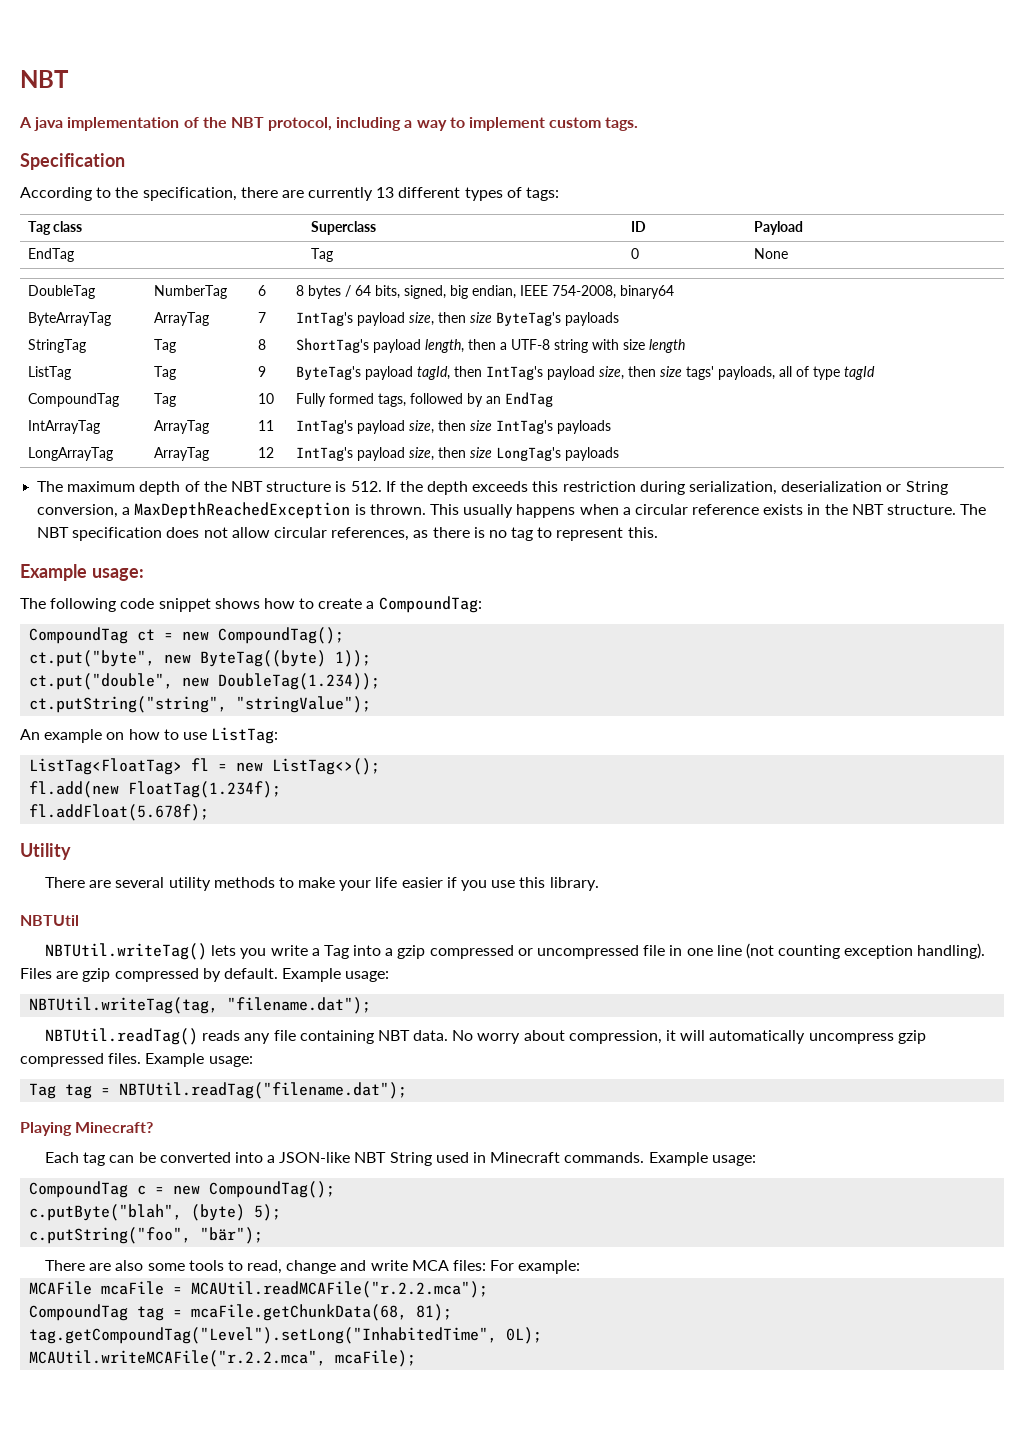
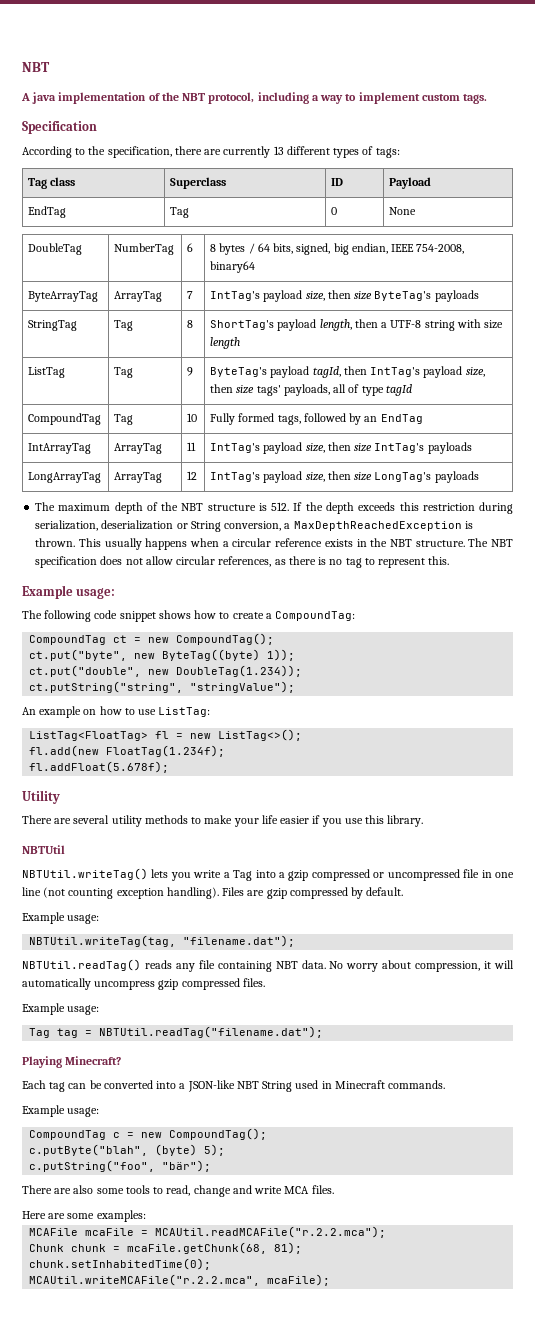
(278, 973) none -> (404, 891) //
(142, 1058) none -> (265, 982) //
(645, 1157) none -> (446, 1084) //
[453,1260,581,1274] files: For example: -> [311,1185,334,1194] [22,1210,146,1222] files. // Here are some examples:
[29,1304,408,1321] CompoundTag tag = mcaFile.getChunkData(68, -> [29,1242,268,1254] Chunk chunk = mcaFile.getChunk(68,
[29,1327,543,1344] tag.getCompoundTag("Level").setLong("InhabitedTime", 0L); -> [29,1258,212,1270] chunk.setInhabitedTime(0);

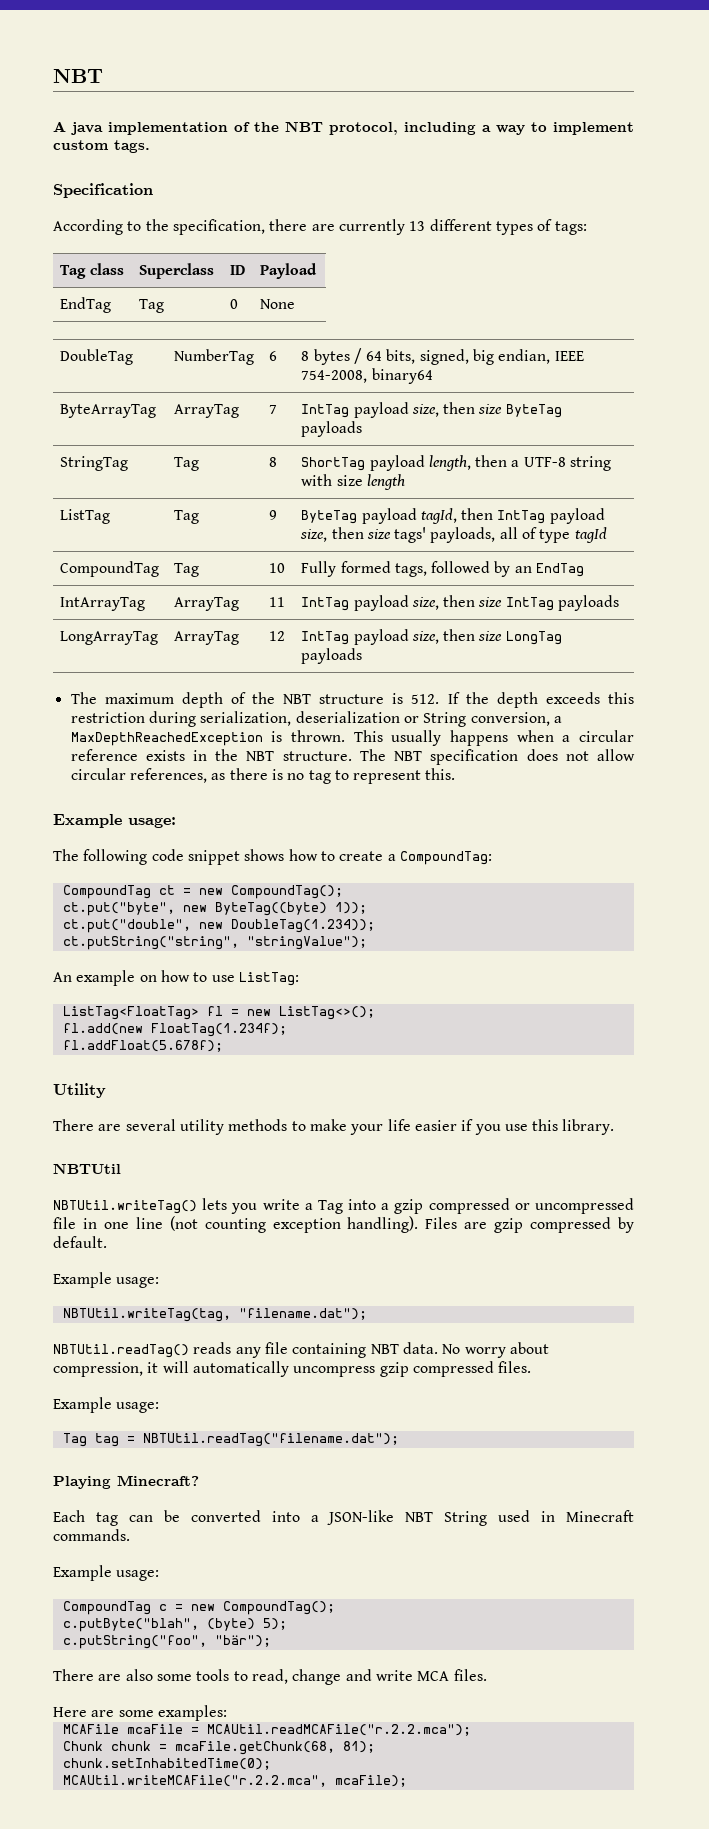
[210,290,432,302] IntTag's payload size, then size ByteTag's -> [301,402,562,418] IntTag payload size, then size ByteTag
[210,320,275,330] ShortTag's -> [301,457,366,471] ShortTag
[210,367,268,377] ByteTag's -> [301,510,358,524] ByteTag
[370,367,421,377] IntTag's -> [497,510,546,524] IntTag
[210,442,425,454] IntTag's payload size, then size IntTag's -> [301,595,554,611] IntTag payload size, then size IntTag
[210,471,432,483] IntTag's payload size, then size LongTag's -> [301,629,562,645] IntTag payload size, then size LongTag

